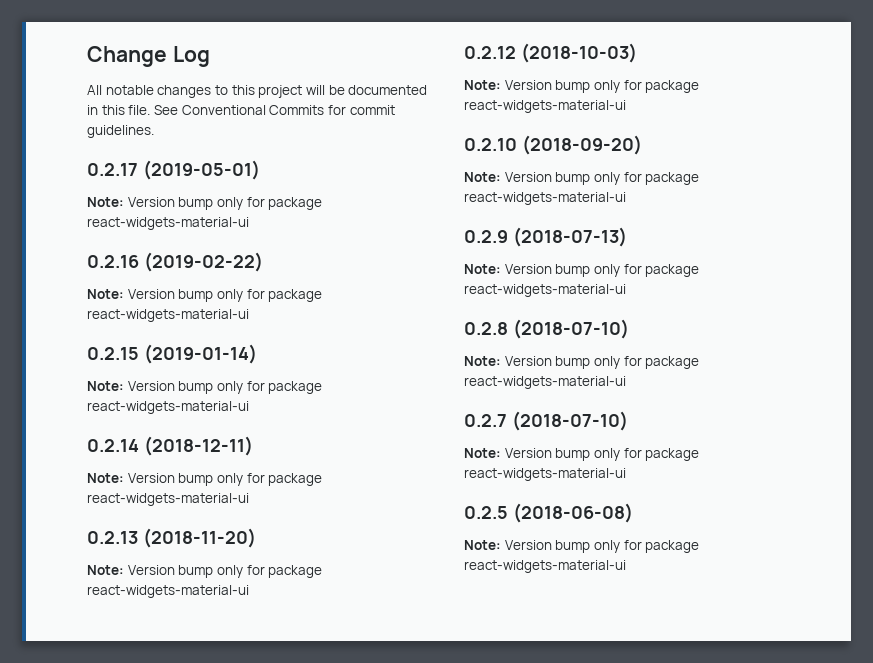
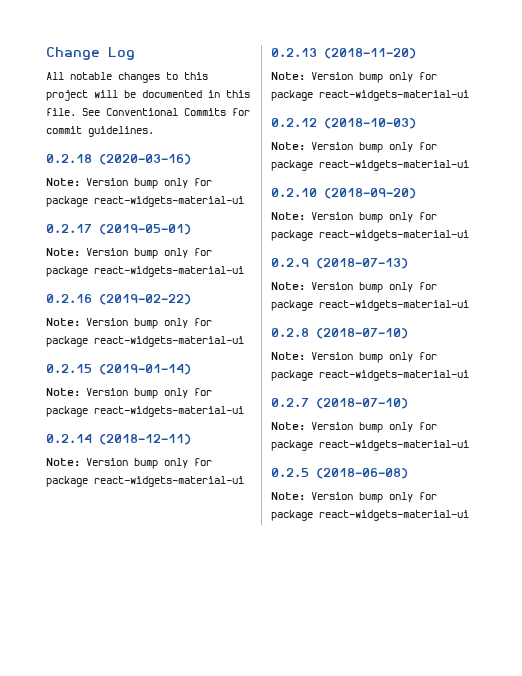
(154, 131) none -> [46,154,191,165] [46,178,212,189] [46,196,244,207] // 0.2.18 (2020-03-16) // Note: Version bump only for package react-widgets-material-ui

